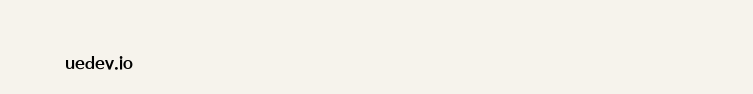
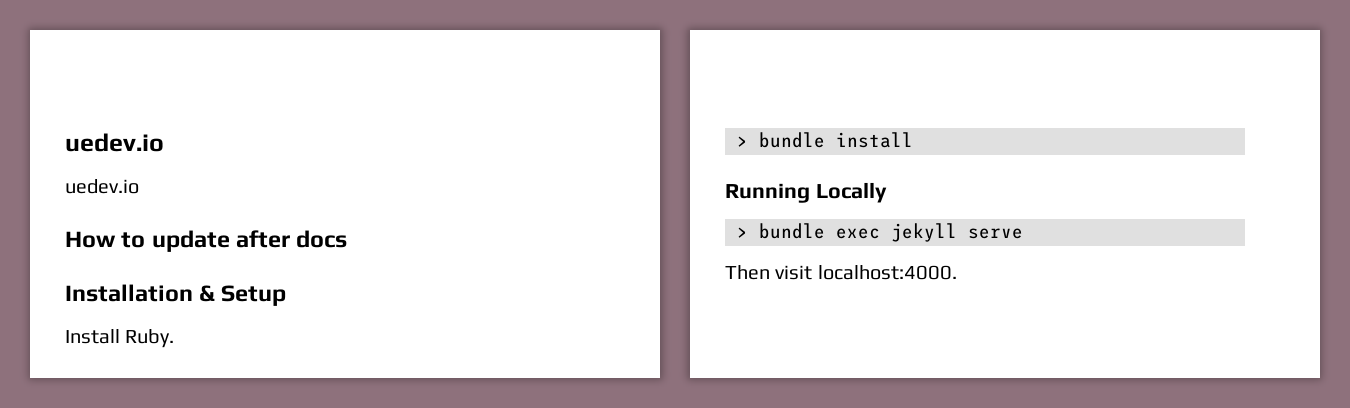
[65,56,133,70] uedev.io -> [65,133,164,152] [65,179,139,194] [65,230,348,252] [65,284,286,306] [65,329,175,348] [737,132,913,148] [725,182,887,203] [737,223,1023,242] [725,265,957,280] uedev.io // uedev.io // How to update after docs // Installation & Setup // Install Ruby. // > bundle install // Running Locally // > bundle exec jekyll serve // Then visit localhost:4000.

